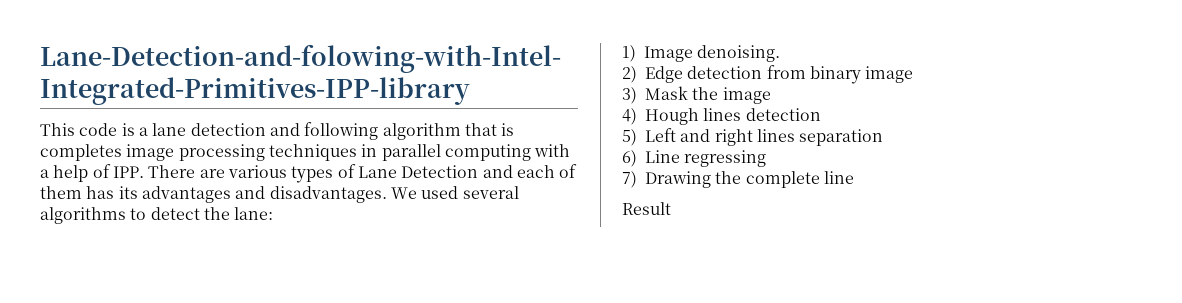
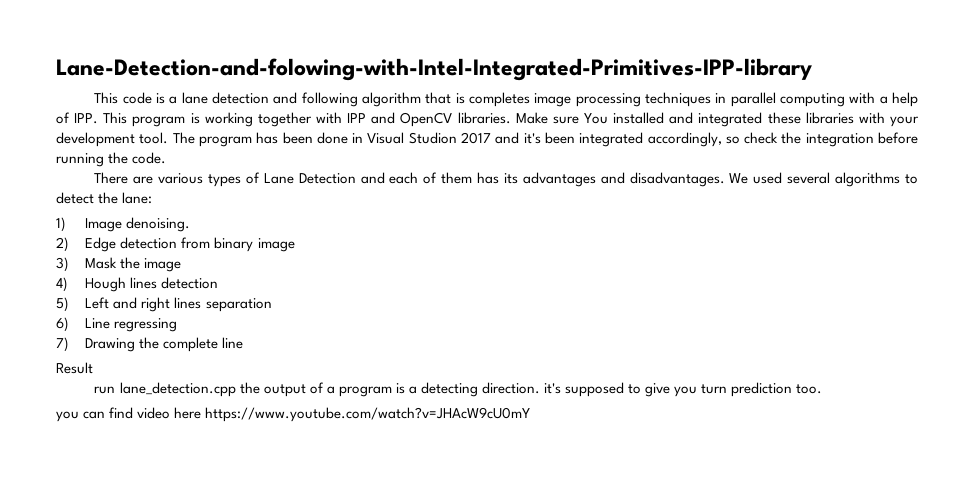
(144, 172) none -> [103,112,919,127] [56,132,918,147] [56,152,167,167] This program is working together with IPP and OpenCV libraries. Make sure You installed and integrated these libraries with your development tool. The program has been done in Visual Studion 2017 and it's been integrated accordingly, so check the integration before running the code. //
(671, 208) none -> [94,382,823,397] [56,407,531,422] // run lane_detection.cpp the output of a program is a detecting direction. it's supposed to give you turn prediction too. // you can find video here https://www.youtube.com/watch?v=JHAcW9cU0mY

